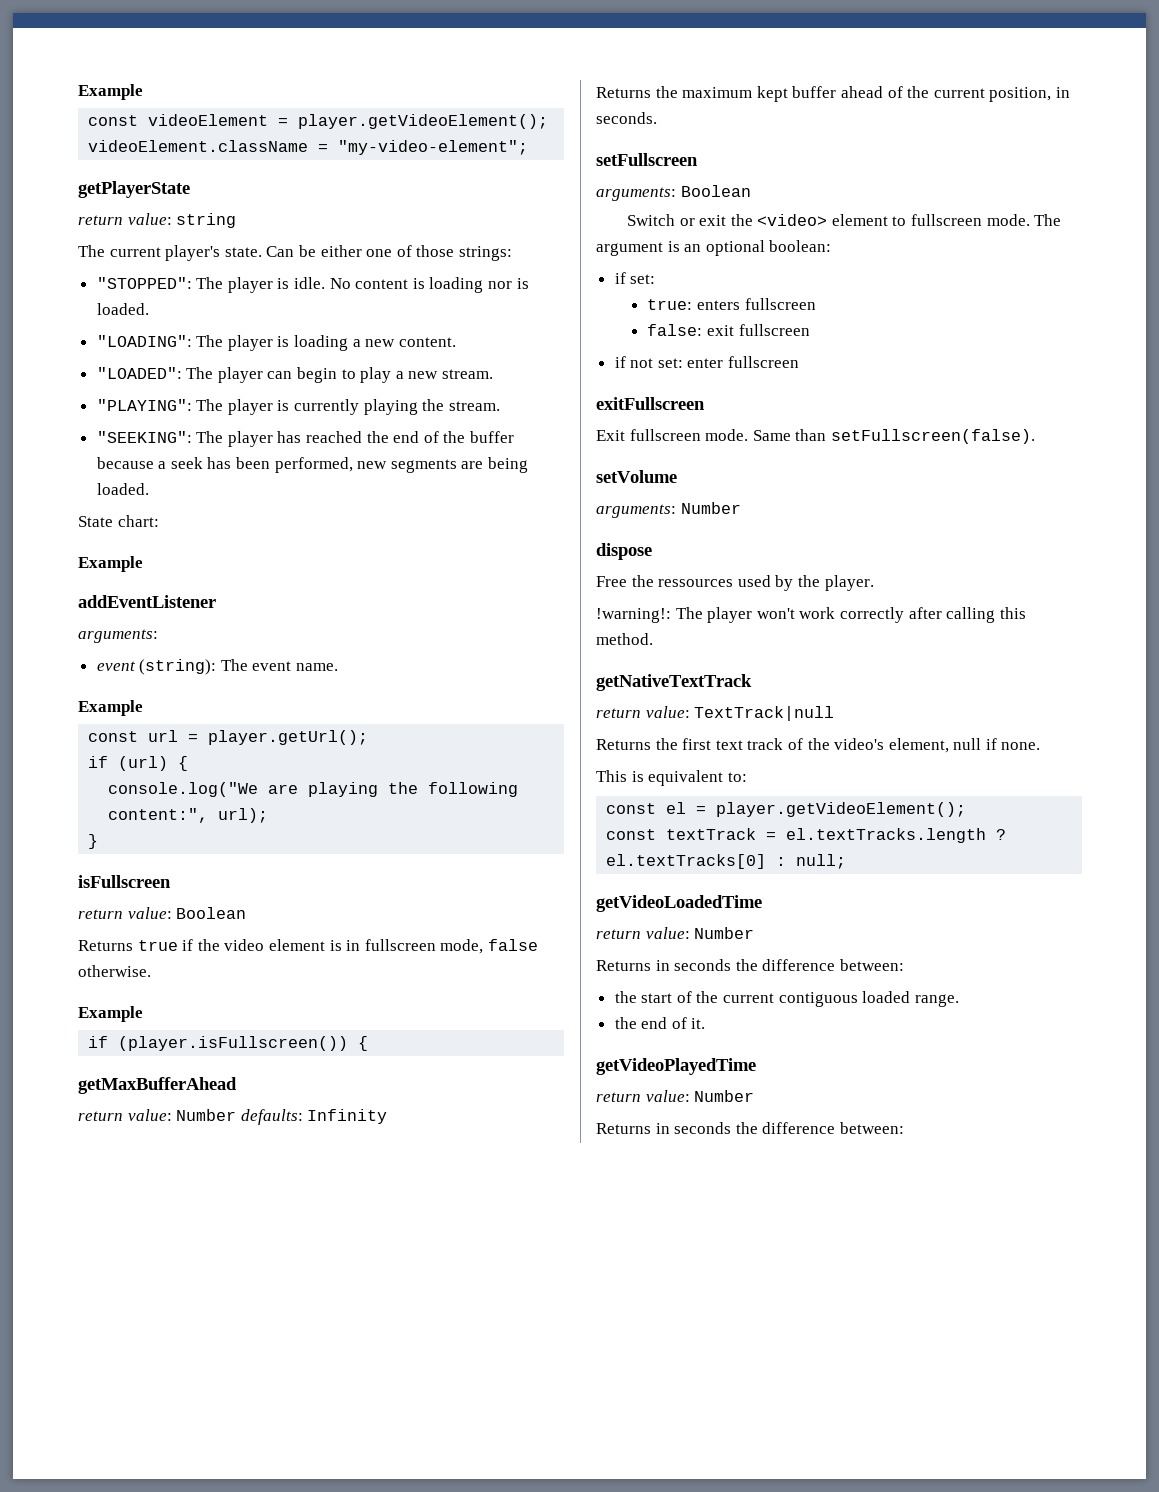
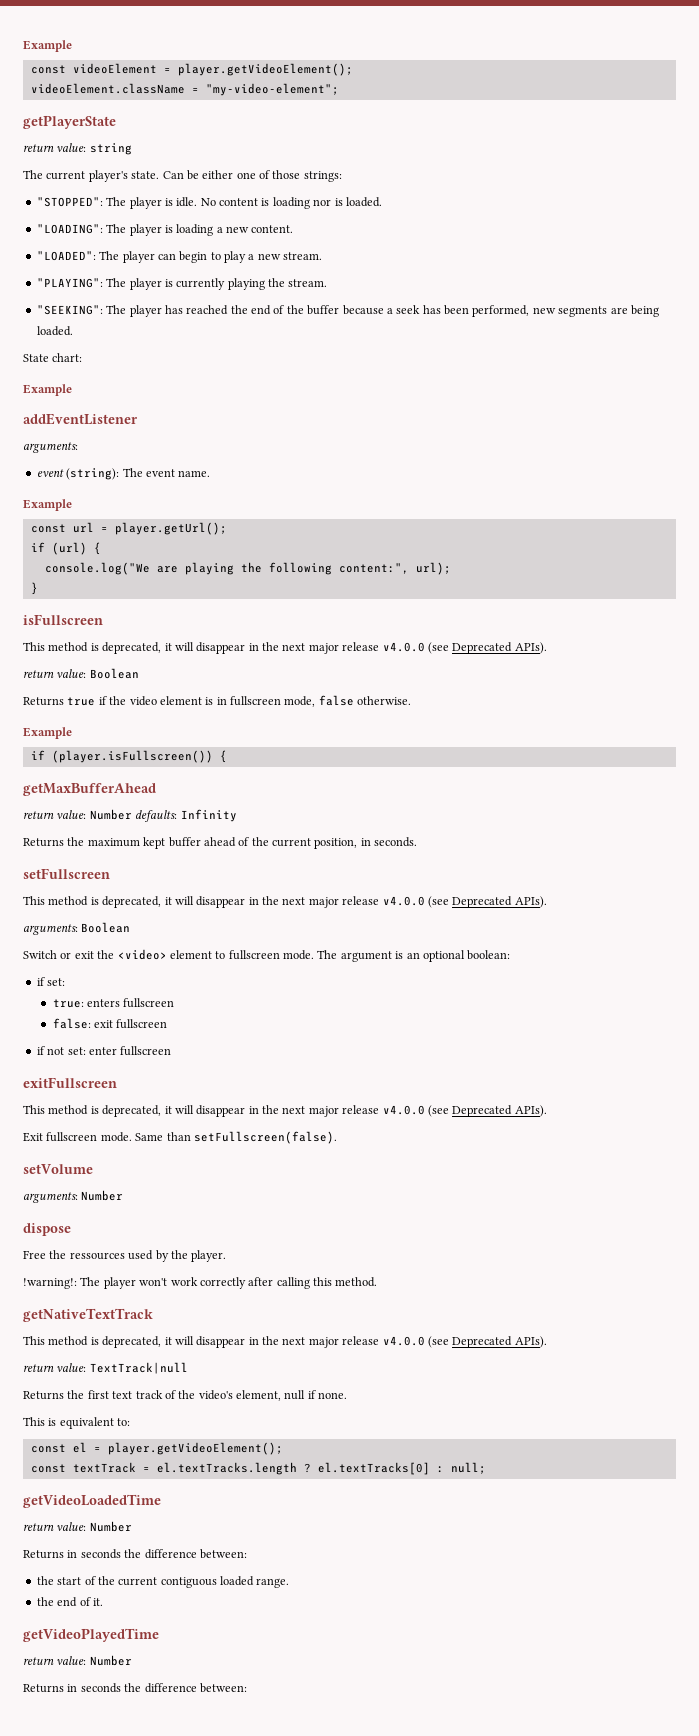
(171, 881) none -> [23,642,547,654] // This method is deprecated, it will disappear in the next major release v4.0.0 (see Deprecated APIs).
(698, 159) none -> [23,896,547,908] // This method is deprecated, it will disappear in the next major release v4.0.0 (see Deprecated APIs).
(705, 403) none -> [23,1105,547,1117] // This method is deprecated, it will disappear in the next major release v4.0.0 (see Deprecated APIs).
(752, 682) none -> [23,1336,547,1348] // This method is deprecated, it will disappear in the next major release v4.0.0 (see Deprecated APIs).

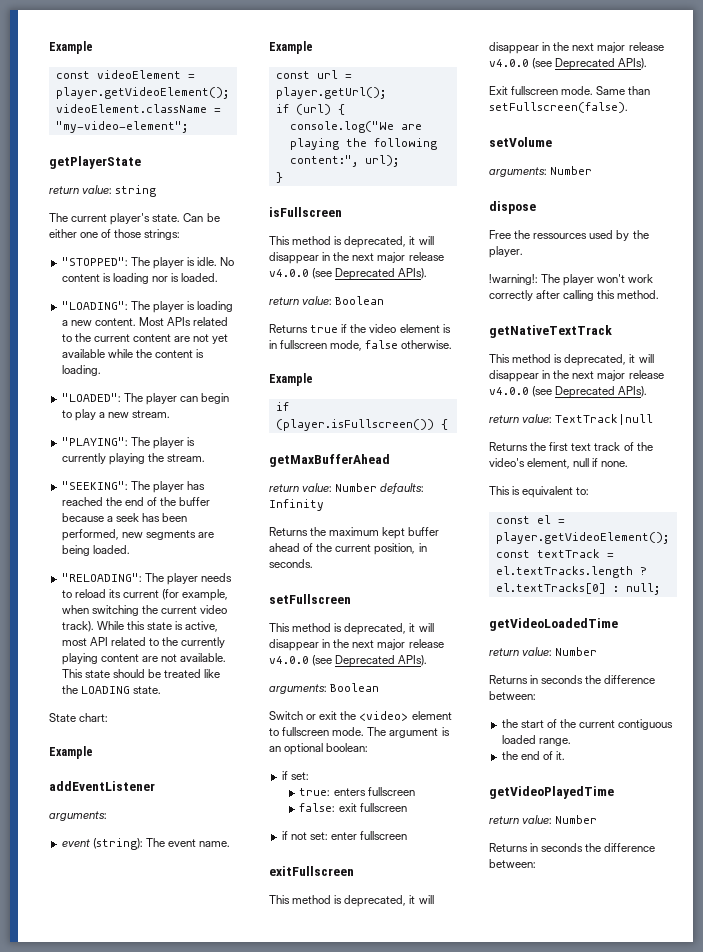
(294, 229) none -> [138,317,229,326] [61,333,229,344] [61,349,205,358] [61,365,101,376] Most APIs related to the current content are not yet available while the content is loading.
(73, 331) none -> [61,573,232,585] [61,589,229,601] [61,605,228,616] [61,621,219,632] [61,637,226,648] [61,653,227,665] [61,669,221,678] [61,685,161,694] // "RELOADING": The player needs to reload its current (for example, when switching the current video track). While this state is active, most API related to the currently playing content are not available. This state should be treated like the LOADING state.

